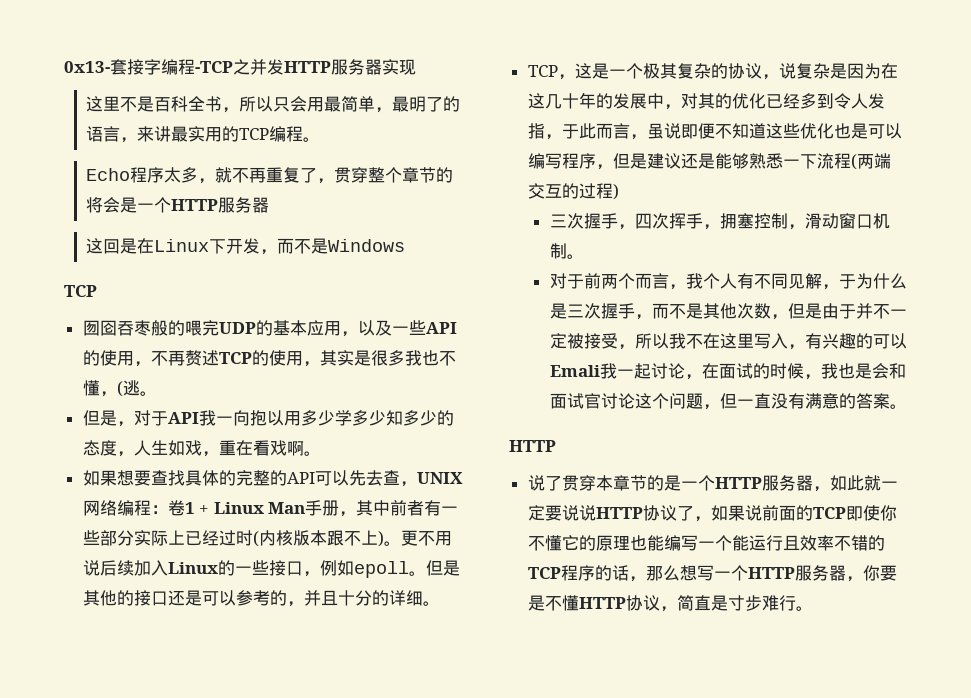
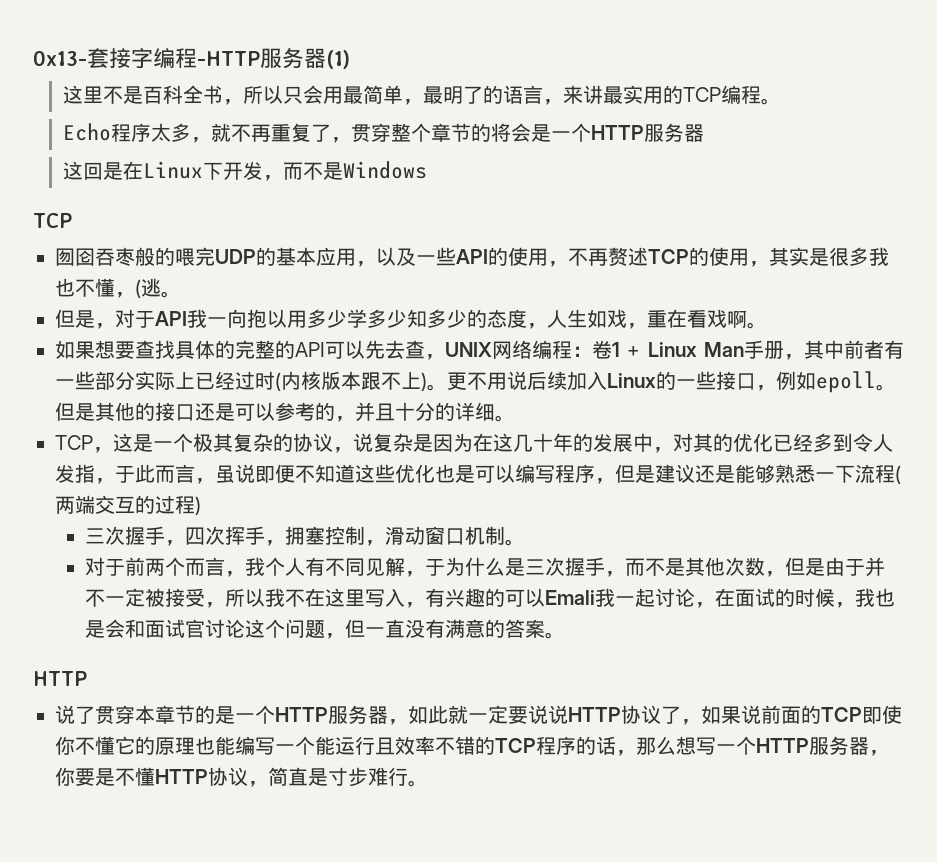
[195,59,416,75] -TCP之并发HTTP服务器实现 -> [197,48,350,69] -HTTP服务器(1)

